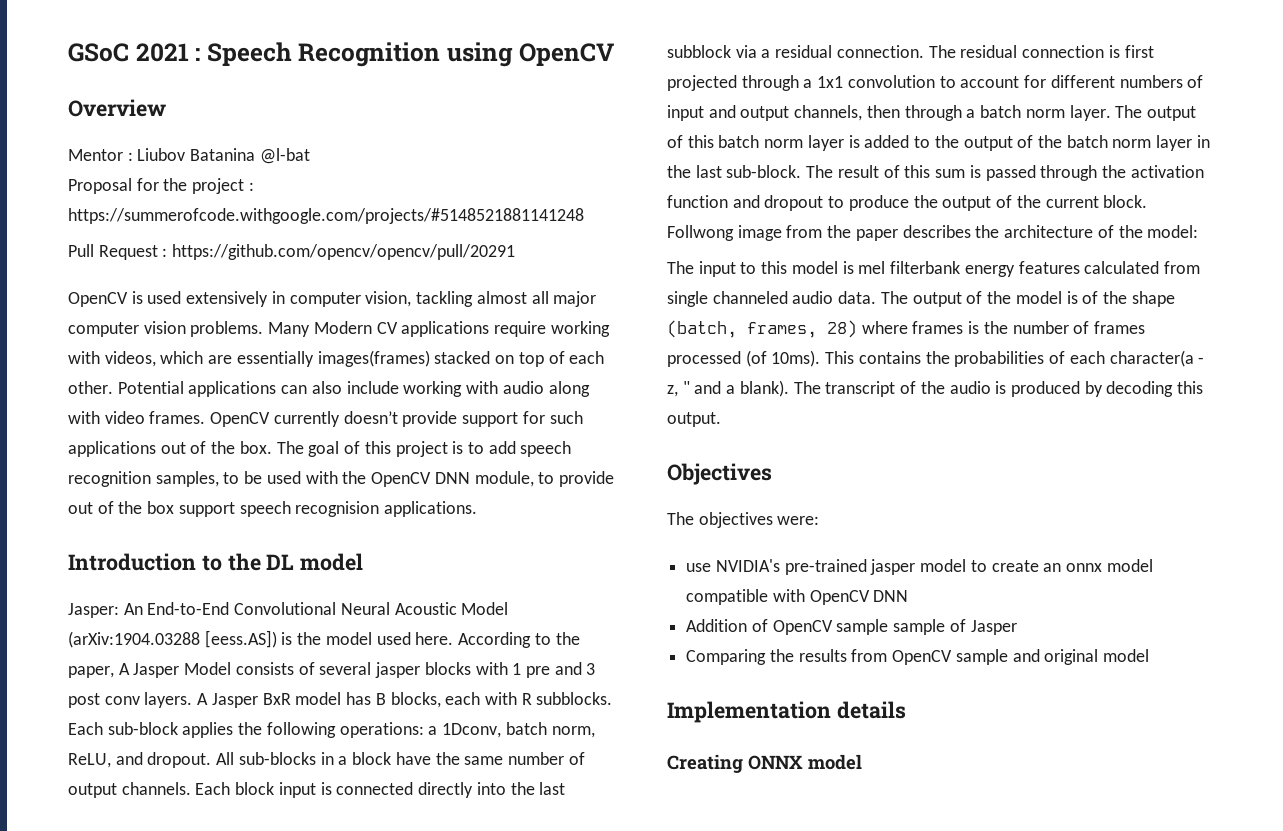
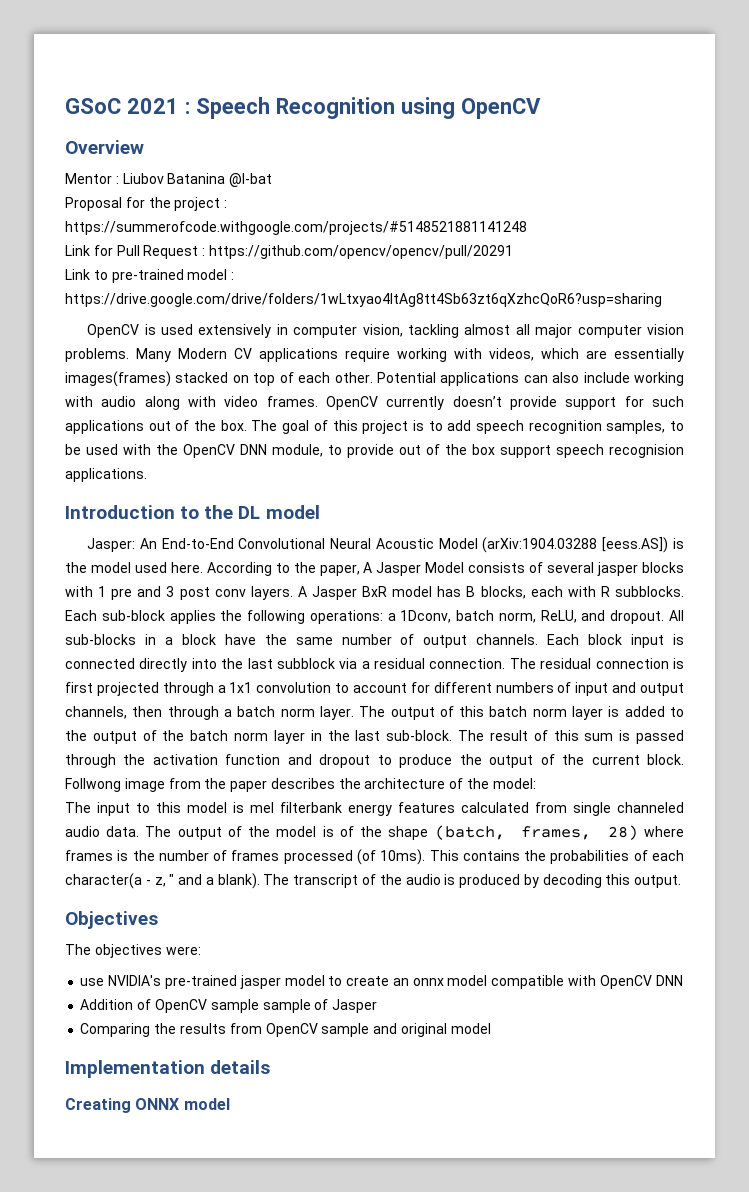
(584, 216) none -> [65,245,113,256] Link for
(516, 252) none -> [65,269,235,283] [65,293,662,307] // Link to pre-trained model : https://drive.google.com/drive/folders/1wLtxyao4ItAg8tt4Sb63zt6qXzhcQoR6?usp=sharing

